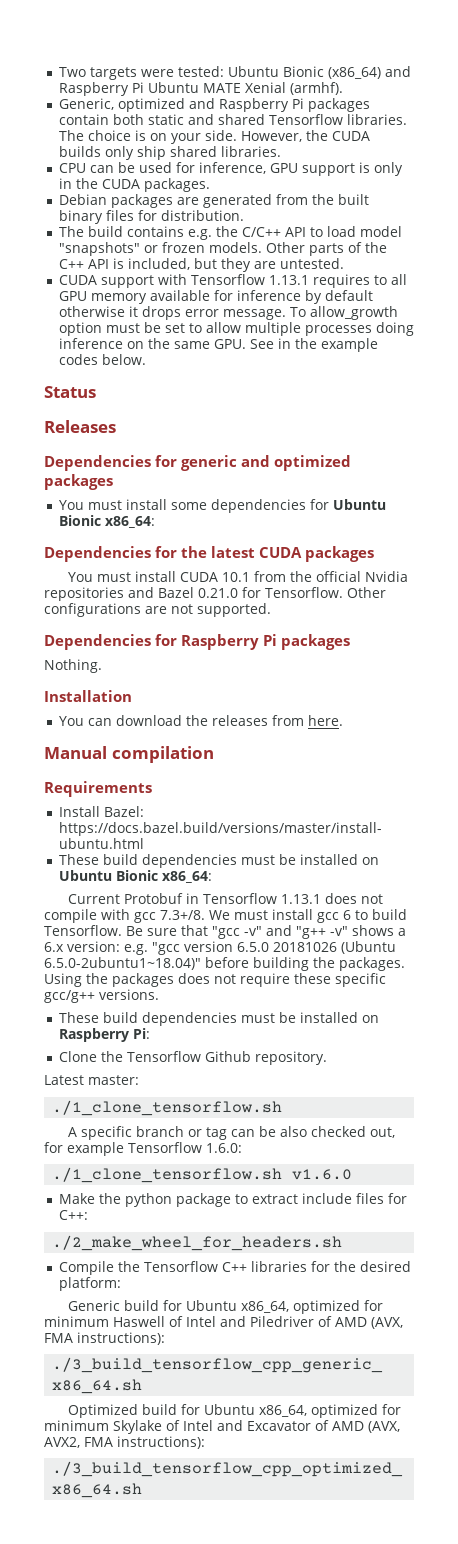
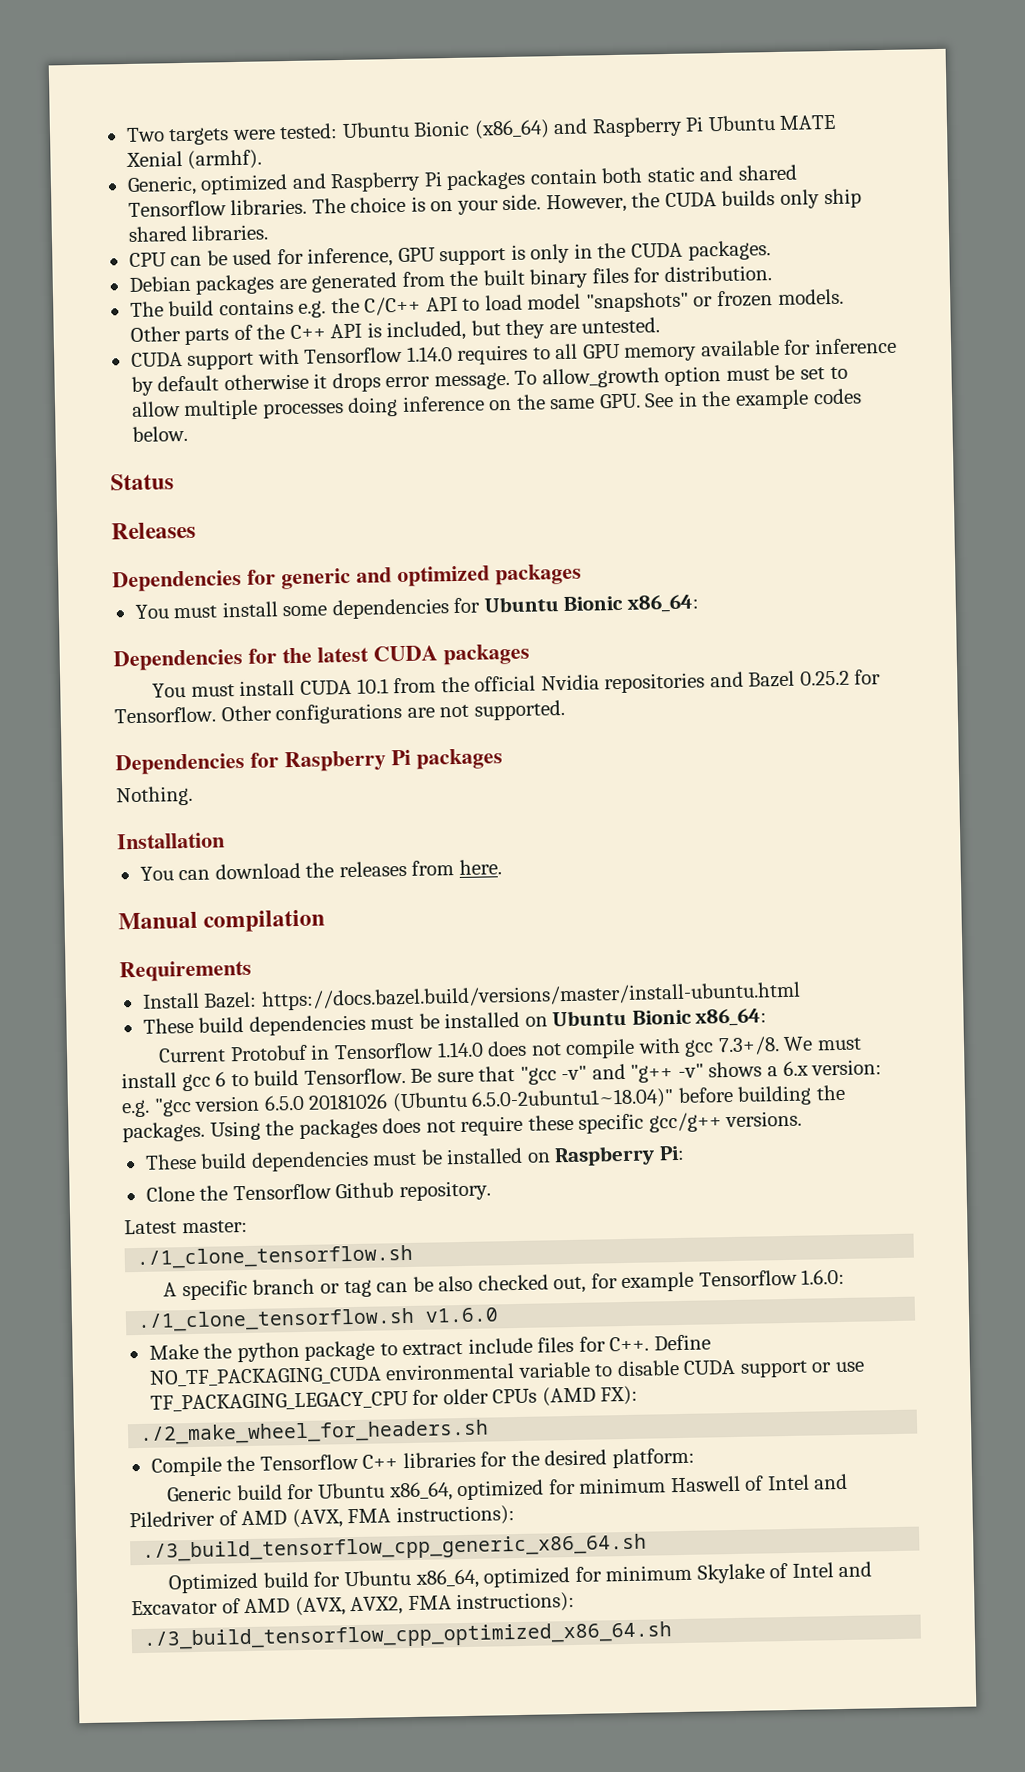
[268,275,309,285] 1.13.1 -> [406,346,453,362] 1.14.0
[198,588,238,598] 0.21.0 -> [799,670,850,686] 0.25.2
[280,894,321,904] 1.13.1 -> [436,1041,484,1058] 1.14.0
[58,1210,88,1220] C++: -> [609,1334,711,1352] [148,1359,865,1387] [149,1385,639,1412] C++. Define NO_TF_PACKAGING_CUDA environmental variable to disable CUDA support or use TF_PACKAGING_LEGACY_CPU for older CPUs (AMD FX):

